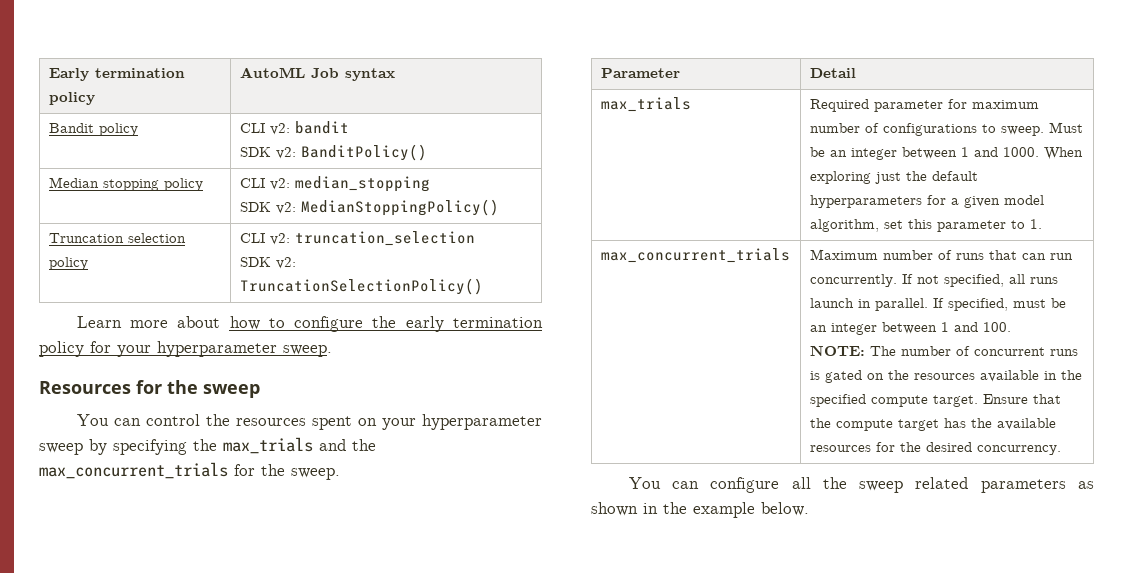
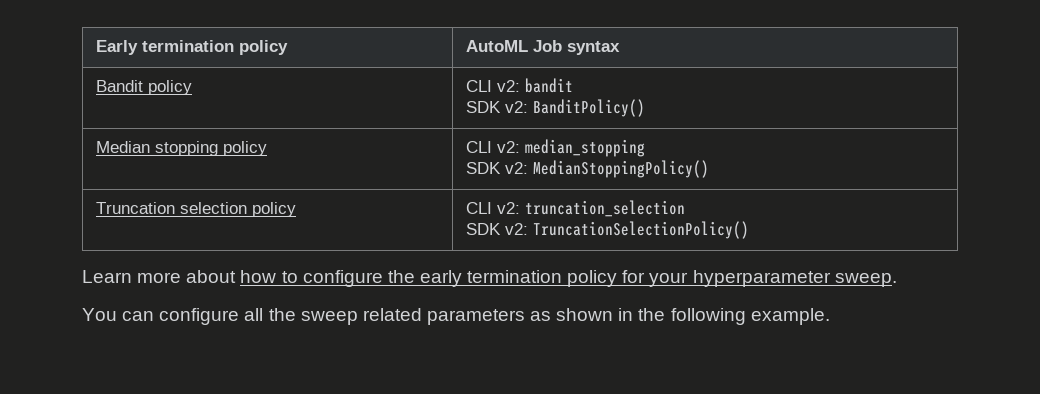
[39,380,260,398] [76,414,542,430] [39,437,376,455] [39,462,340,480] [600,68,680,78] [809,68,856,78] [600,97,691,112] [809,99,1039,112] [809,122,1083,136] [809,147,1083,160] [809,171,978,184] [809,195,1044,208] [809,219,1042,232] [600,248,790,263] [809,249,1073,260] [809,274,1058,287] [809,298,1066,311] [809,322,1011,335] [809,345,1078,356] [809,370,1082,383] [809,394,1061,407] [809,418,1056,431] [809,442,1061,455] // Resources for the sweep // You can control the resources spent on your hyperparameter sweep by specifying the max_trials and the max_concurrent_trials for the sweep. // Parameter | Detail // max_trials | Required parameter for maximum number of configurations to sweep. Must be an integer between 1 and 1000. When exploring just the default hyperparameters for a given model algorithm, set this parameter to 1. // max_concurrent_trials | Maximum number of runs that can run concurrently. If not specified, all runs launch in parallel. If specified, must be an integer between 1 and 100. // NOTE: The number of concurrent runs is gated on the resources available in the specified compute target. Ensure that the compute target has the available resources for the desired concurrency. -> (897, 280) none
[693,502,809,518] example below. -> [670,308,830,325] following example.

